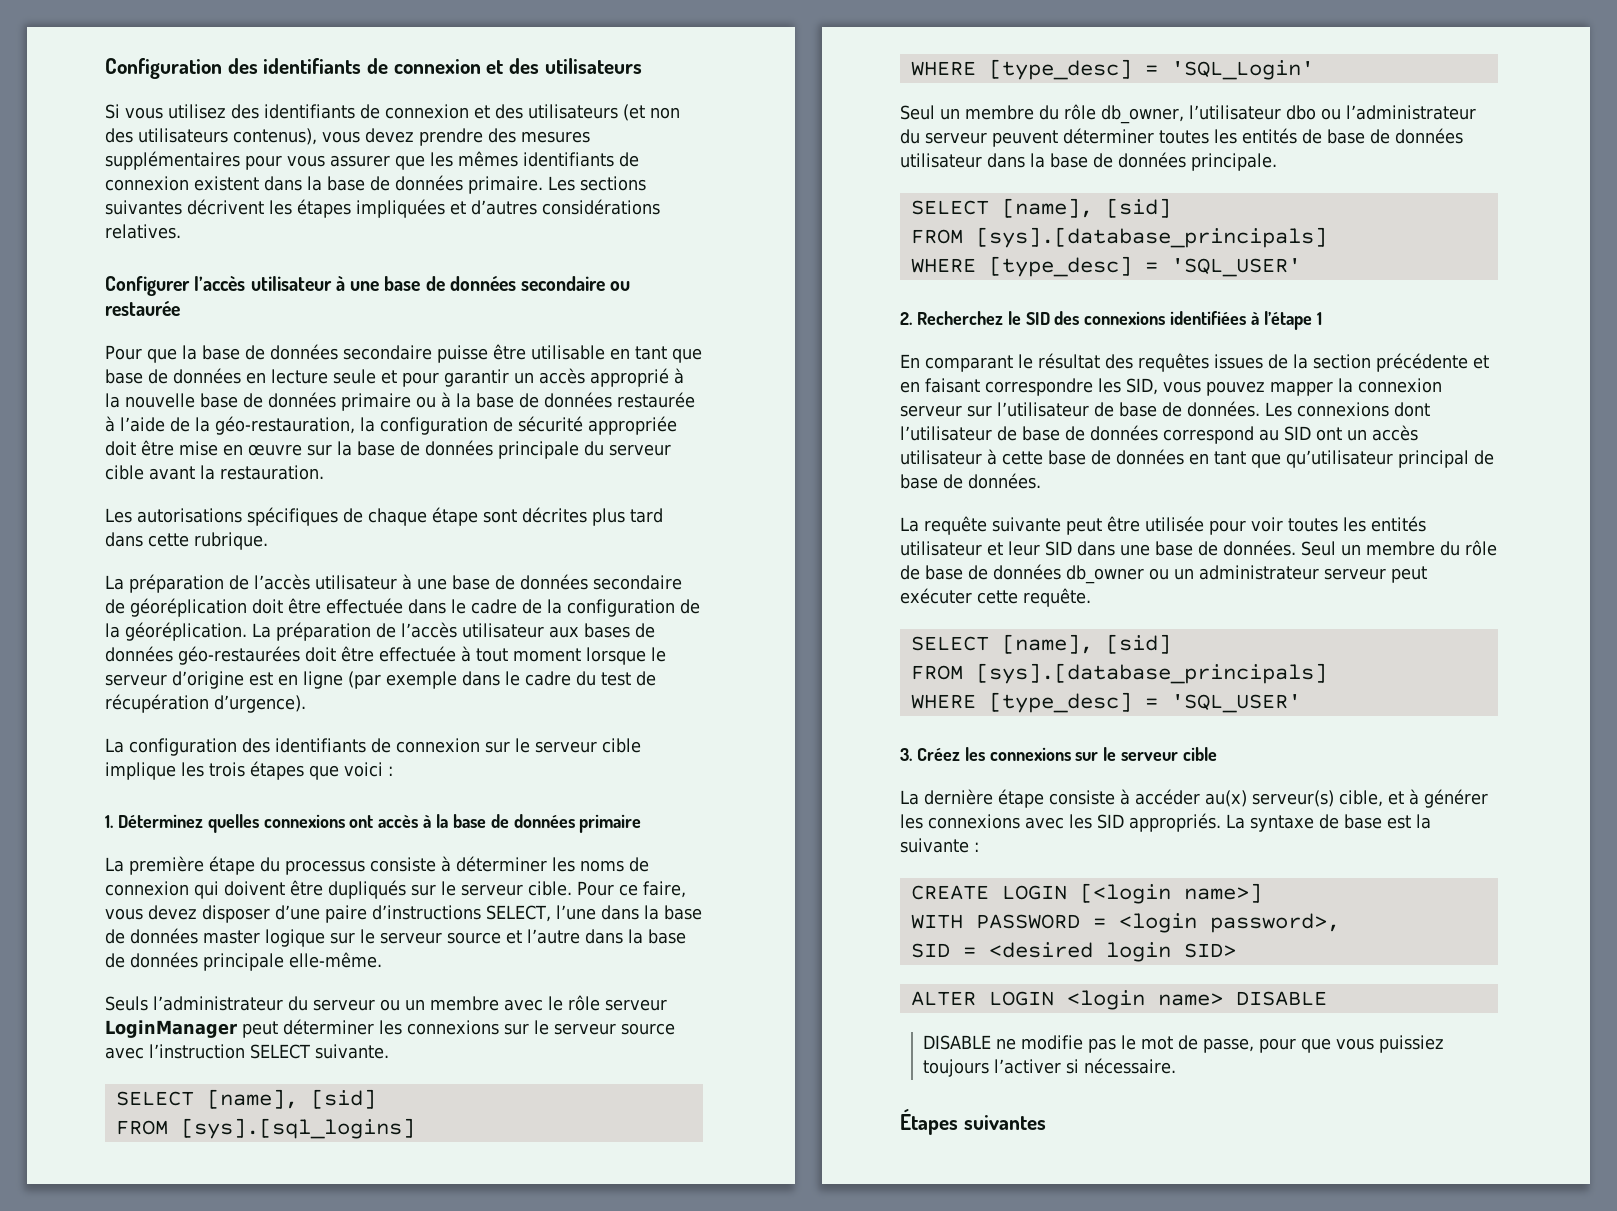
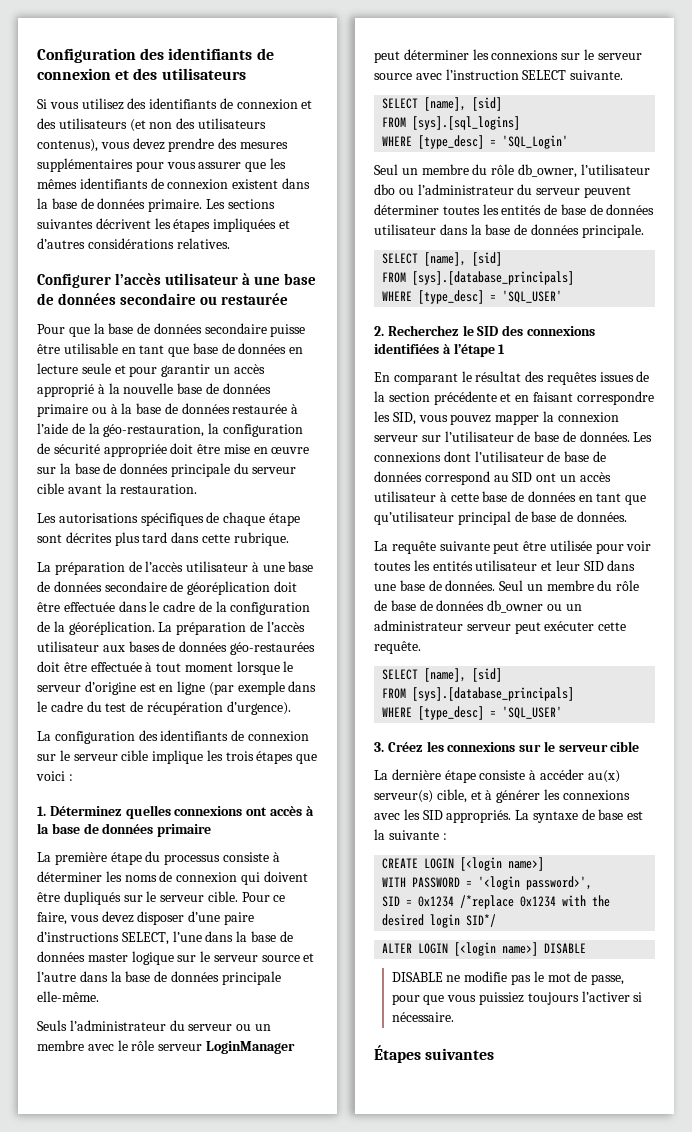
[1118,913,1340,933] <login password>, -> [478,876,593,890] '<login password>',
[988,942,1236,962] <desired login SID> -> [418,895,611,909] [382,914,497,928] 0x1234 /*replace 0x1234 with the desired login SID*/
[1066,990,1223,1010] <login name> -> [454,942,539,956] [<login name>]

